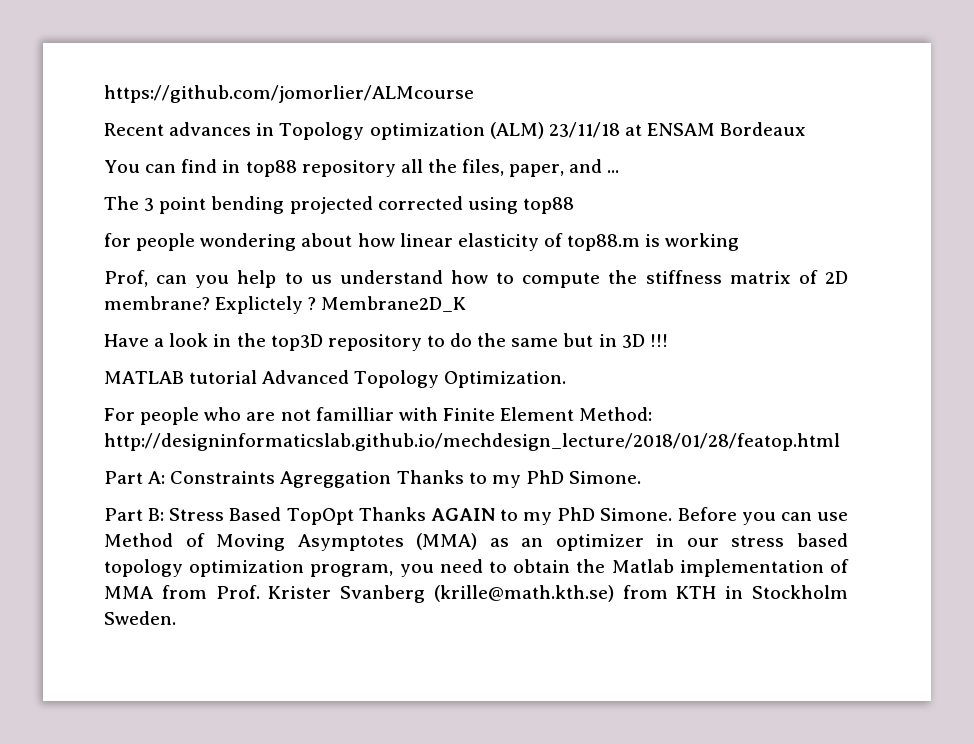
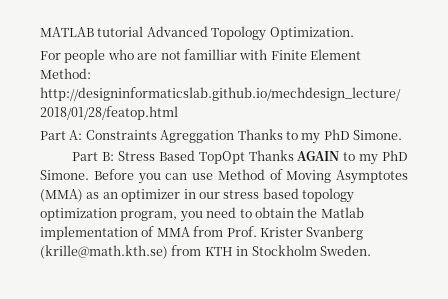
[104,85,474,103] [104,122,807,140] [104,159,620,177] [104,196,574,214] [104,233,740,251] [104,270,848,288] [104,296,467,314] [104,333,668,351] https://github.com/jomorlier/ALMcourse // Recent advances in Topology optimization (ALM) 23/11/18 at ENSAM Bordeaux // You can find in top88 repository all the files, paper, and ... // The 3 point bending projected corrected using top88 // for people wondering about how linear elasticity of top88.m is working // Prof, can you help to us understand how to compute the stiffness matrix of 2D membrane? Explictely ? Membrane2D_K // Have a look in the top3D repository to do the same but in 3D !!! // -> (40, 32) none

